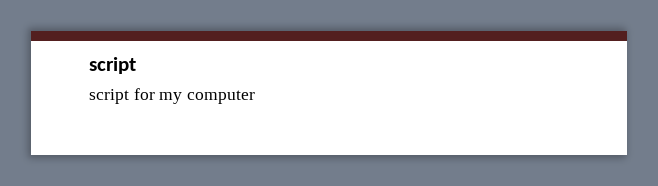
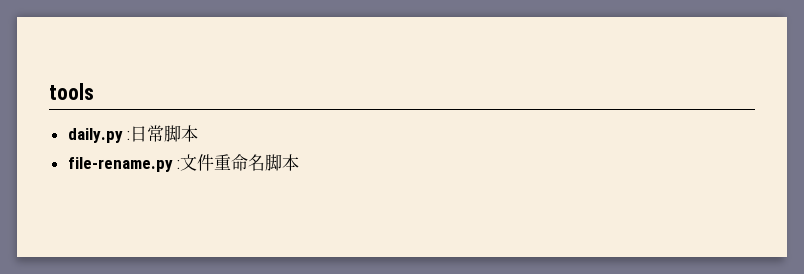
[89,57,136,74] [89,88,256,104] script // script for my computer -> [49,83,94,100] [67,125,199,143] [67,154,300,172] tools // daily.py :日常脚本 // file-rename.py :文件重命名脚本

